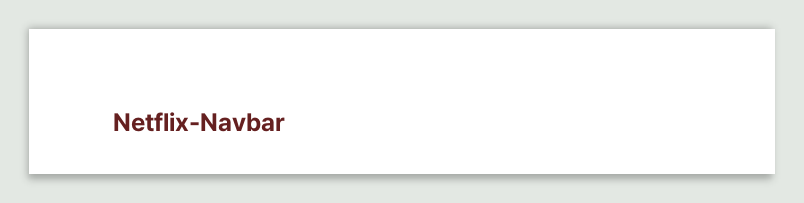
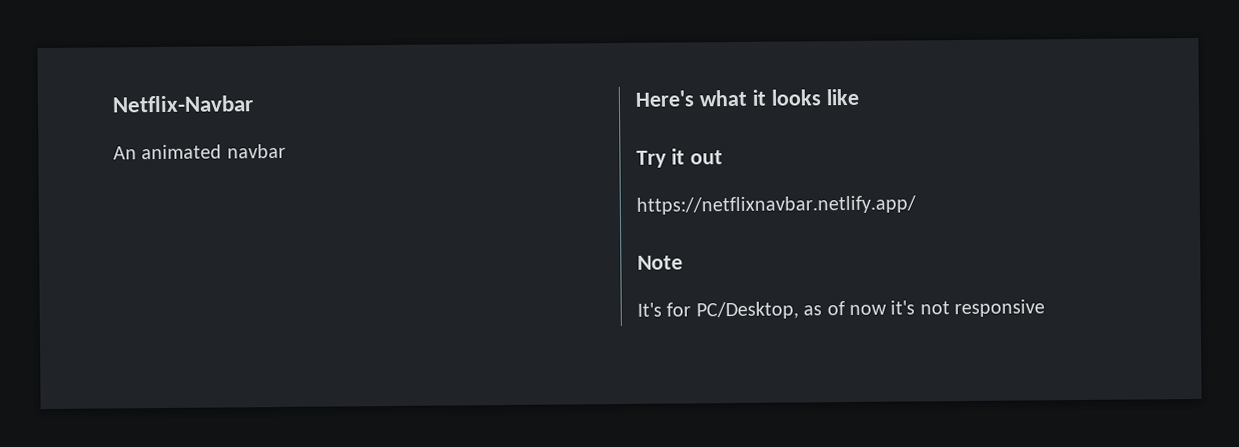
(285, 122) none -> [113,143,286,160] [635,88,859,107] [636,148,723,168] [636,195,916,215] [637,255,683,270] [637,299,1046,320] // An animated navbar // Here's what it looks like // Try it out // https://netflixnavbar.netlify.app/ // Note // It's for PC/Desktop, as of now it's not responsive

